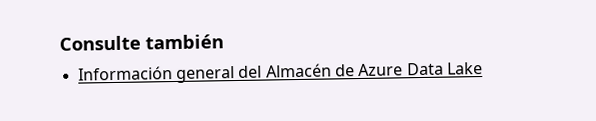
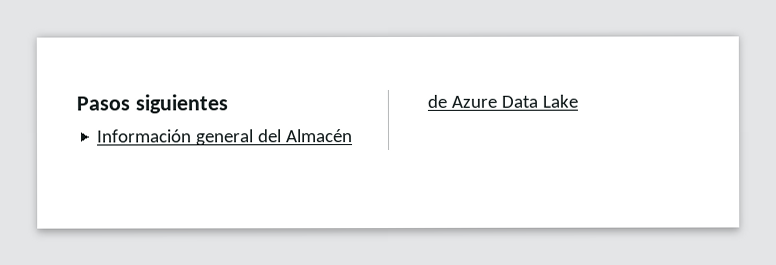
[59,34,224,51] Consulte también -> [76,94,228,114] Pasos siguientes

